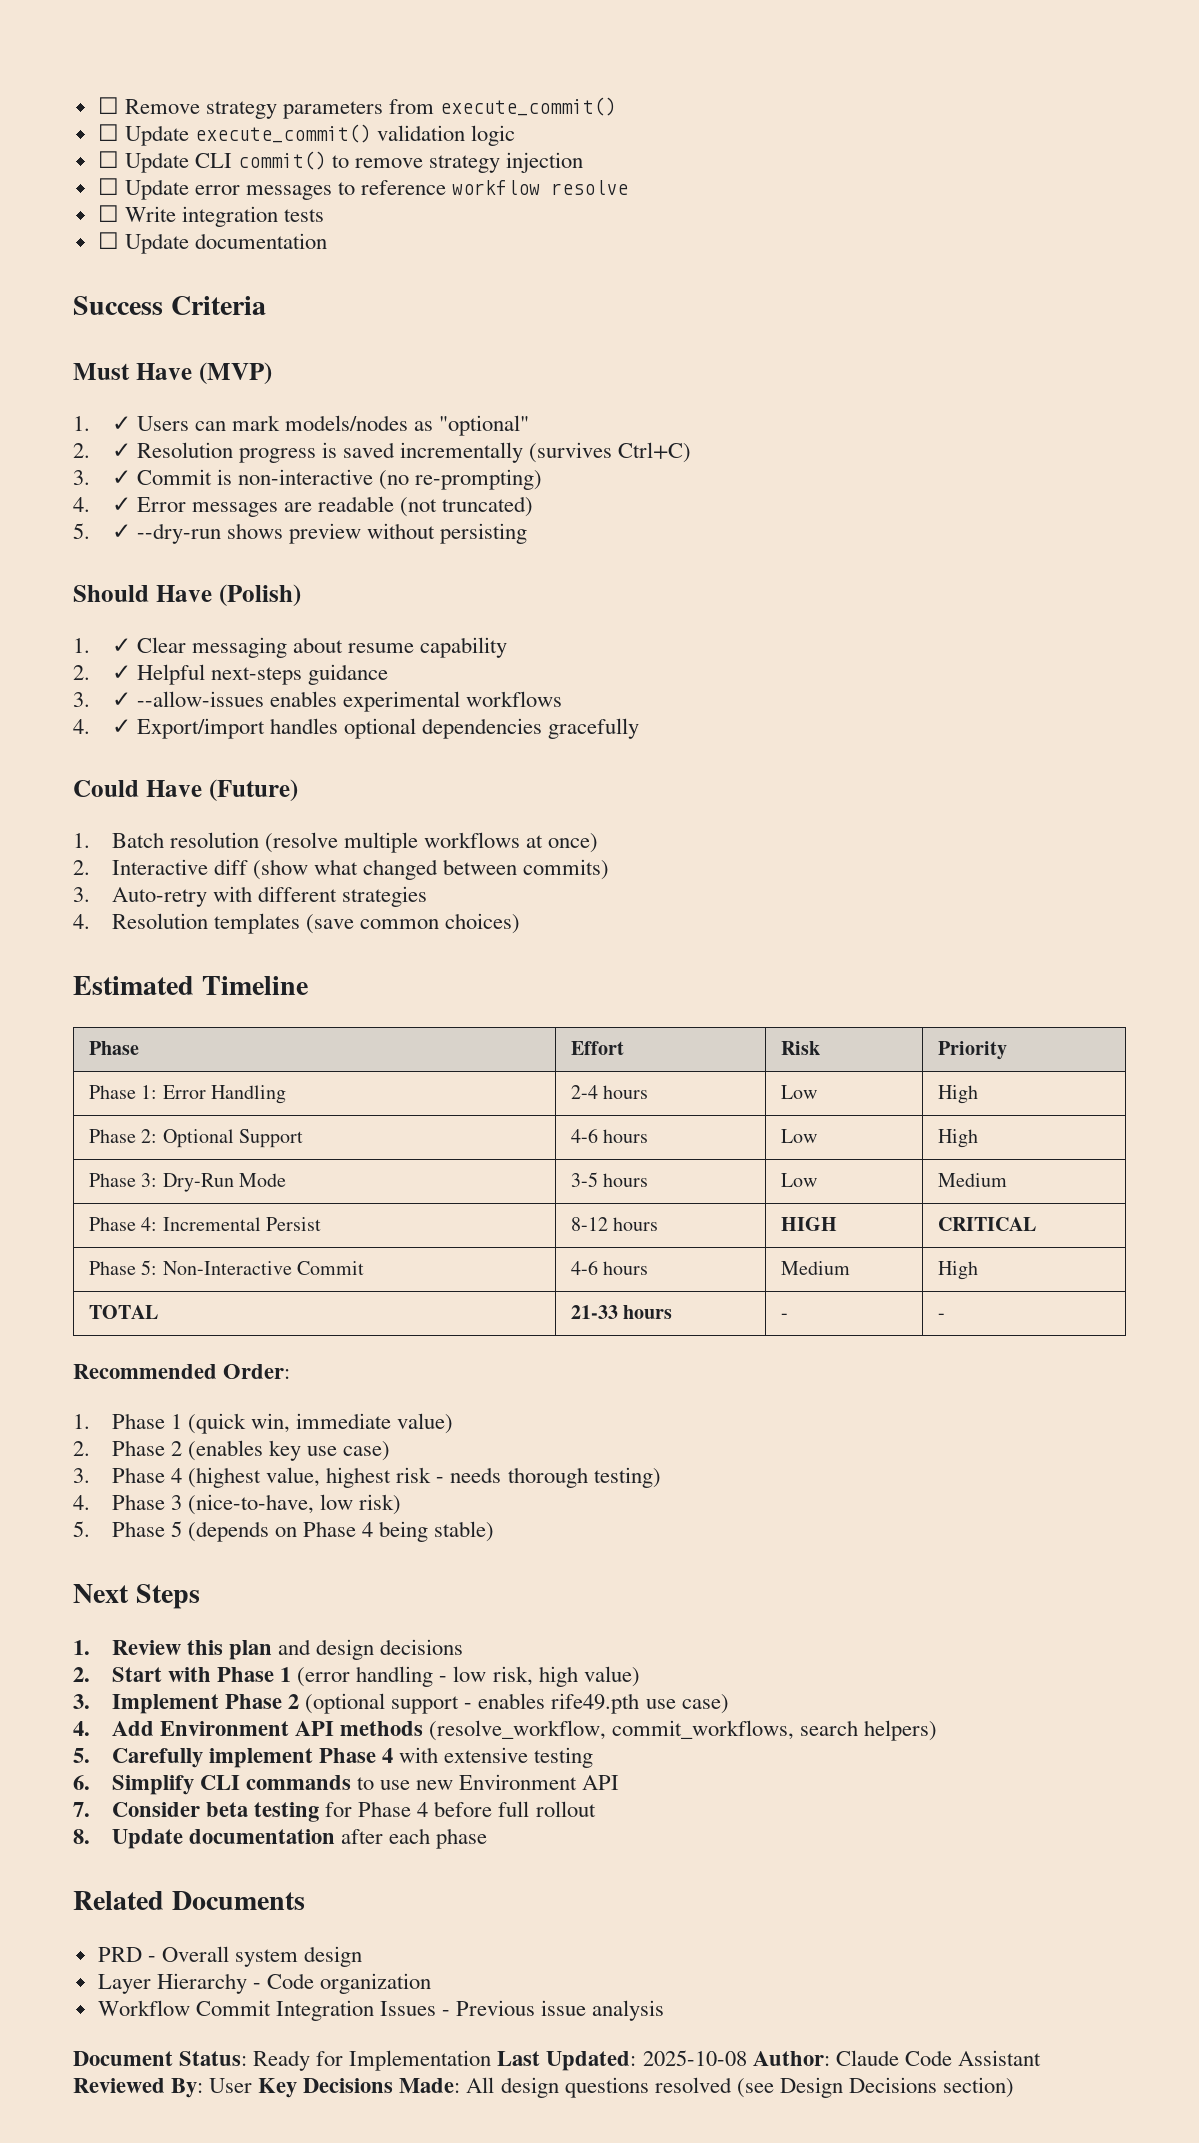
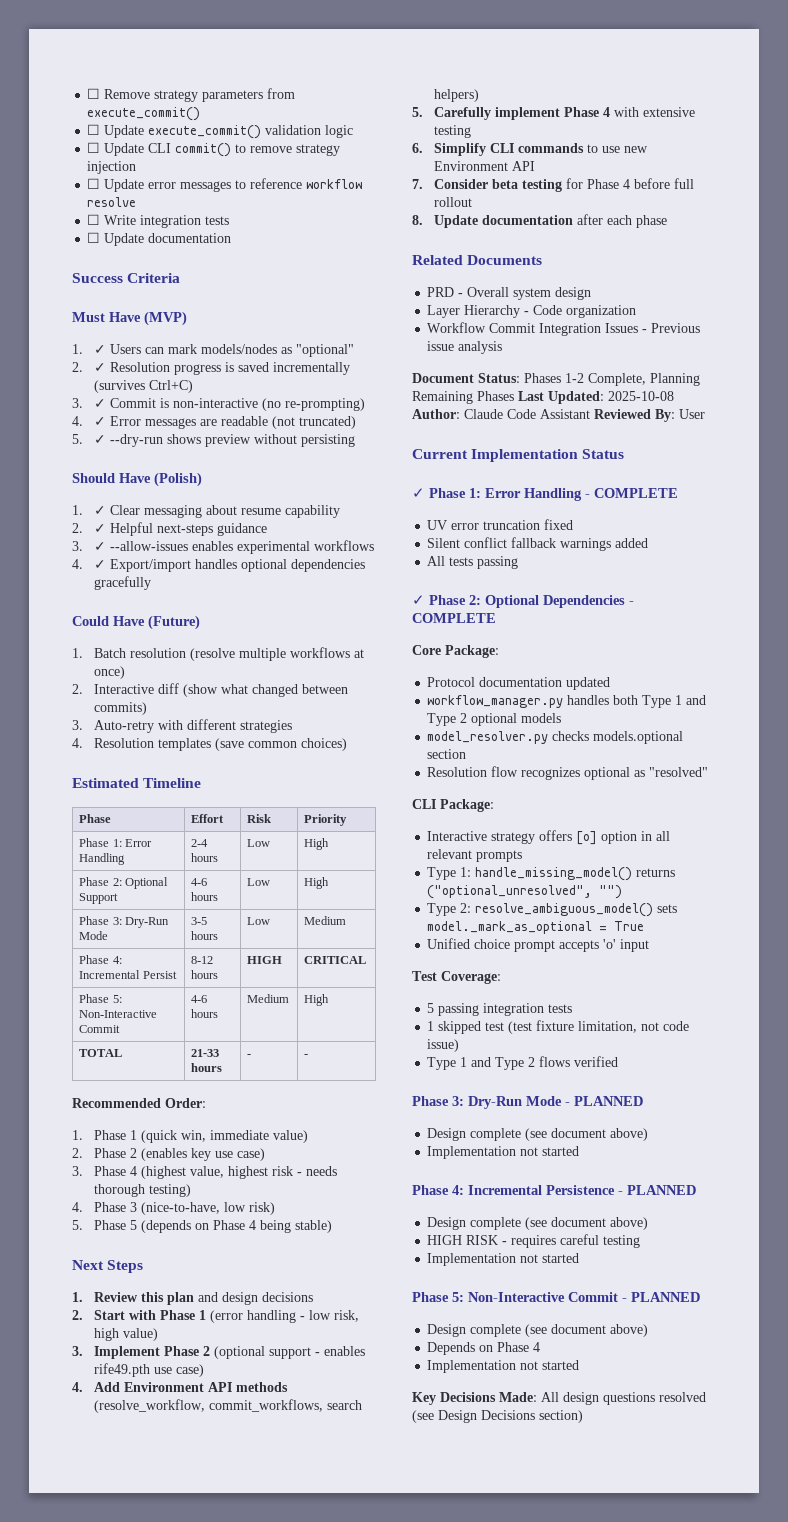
[253,2050,492,2071] Ready for Implementation -> [524,373,700,386] [412,391,514,404] Phases 1-2 Complete, Planning Remaining Phases
(253, 2085) none -> [412,449,625,462] [412,488,678,501] [427,519,574,530] [427,537,649,551] [427,556,519,569] [412,595,634,608] [412,613,496,623] [412,645,499,658] [427,677,611,690] [427,695,707,708] [427,713,562,726] [427,731,684,744] [427,749,467,759] [427,766,709,780] [412,799,494,812] [427,830,671,845] [427,849,523,862] [427,867,676,881] [427,885,623,899] [427,903,678,917] [427,921,645,934] [427,938,650,952] [412,971,501,984] [427,1003,573,1016] [427,1020,690,1034] [427,1039,460,1052] [427,1056,619,1070] [412,1096,643,1109] [427,1128,649,1141] [427,1146,580,1159] [412,1185,696,1195] [427,1217,649,1230] [427,1234,641,1248] [427,1253,580,1266] [412,1292,700,1302] [427,1324,649,1337] [427,1342,541,1355] [427,1360,580,1373] // Current Implementation Status // ✓ Phase 1: Error Handling - COMPLETE // UV error truncation fixed // Silent conflict fallback warnings added // All tests passing // ✓ Phase 2: Optional Dependencies - COMPLETE // Core Package: // Protocol documentation updated // workflow_manager.py handles both Type 1 and Type 2 optional models // model_resolver.py checks models.optional section // Resolution flow recognizes optional as "resolved" // CLI Package: // Interactive strategy offers [o] option in all relevant prompts // Type 1: handle_missing_model() returns ("optional_unresolved", "") // Type 2: resolve_ambiguous_model() sets model._mark_as_optional = True // Unified choice prompt accepts 'o' input // Test Coverage: // 5 passing integration tests // 1 skipped test (test fixture limitation, not code issue) // Type 1 and Type 2 flows verified // Phase 3: Dry-Run Mode - PLANNED // Design complete (see document above) // Implementation not started // Phase 4: Incremental Persistence - PLANNED // Design complete (see document above) // HIGH RISK - requires careful testing // Implementation not started // Phase 5: Non-Interactive Commit - PLANNED // Design complete (see document above) // Depends on Phase 4 // Implementation not started //

